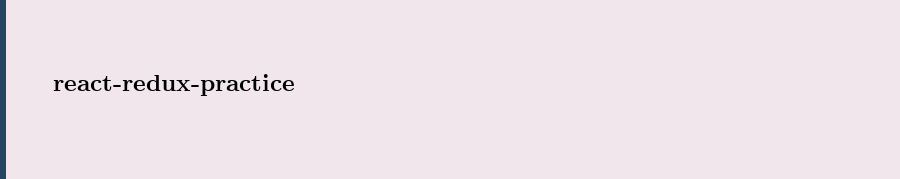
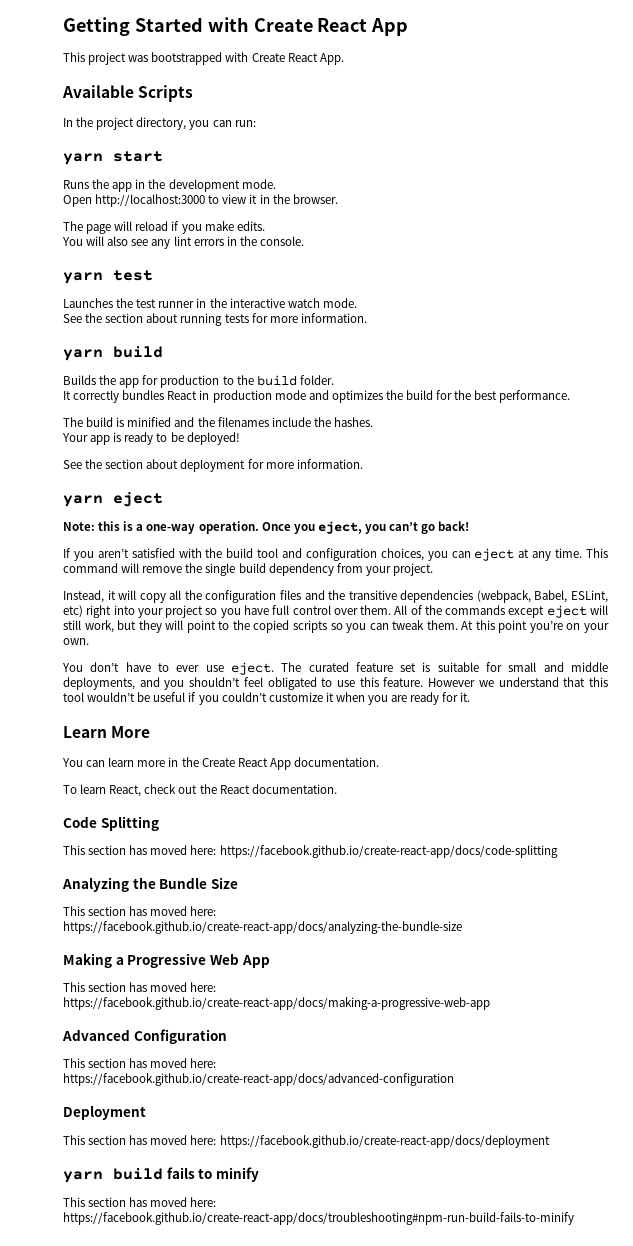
[53,74,295,96] react-redux-practice -> [63,17,409,36] [63,52,344,65] [62,85,194,102] [63,117,256,130] [63,151,163,165] [63,179,276,192] [63,194,338,207] [63,221,265,234] [62,236,304,249] [63,270,153,284] [63,298,357,308] [63,313,367,326] [63,346,163,361] [63,375,334,388] [63,390,571,403] [63,417,373,427] [62,432,240,445] [63,459,363,472] [63,492,163,507] [63,521,470,534] [63,548,608,561] [63,563,433,576] [63,590,608,603] [63,605,608,618] [63,620,610,633] [63,638,89,645] [62,662,608,675] [63,677,608,690] [63,692,471,705] [63,726,151,738] [62,757,379,770] [63,784,337,797] [63,816,159,831] [63,845,558,858] [62,877,238,892] [63,906,217,916] [63,921,462,934] [63,953,270,968] [63,982,217,992] [63,997,490,1010] [62,1029,227,1044] [63,1058,217,1068] [63,1073,454,1086] [63,1106,146,1120] [63,1135,550,1148] [63,1167,259,1183] [63,1197,217,1207] [63,1212,574,1225] Getting Started with Create React App // This project was bootstrapped with Create React App. // Available Scripts // In the project directory, you can run: // yarn start // Runs the app in the development mode. // Open http://localhost:3000 to view it in the browser. // The page will reload if you make edits. // You will also see any lint errors in the console. // yarn test // Launches the test runner in the interactive watch mode. // See the section about running tests for more information. // yarn build // Builds the app for production to the build folder. // It correctly bundles React in production mode and optimizes the build for the best performance. // The build is minified and the filenames include the hashes. // Your app is ready to be deployed! // See the section about deployment for more information. // yarn eject // Note: this is a one-way operation. Once you eject, you can’t go back! // If you aren’t satisfied with the build tool and configuration choices, you can eject at any time. This command will remove the single build dependency from your project. // Instead, it will copy all the configuration files and the transitive dependencies (webpack, Babel, ESLint, etc) right into your project so you have full control over them. All of the commands except eject will still work, but they will point to the copied scripts so you can tweak them. At this point you’re on your own. // You don’t have to ever use eject. The curated feature set is suitable for small and middle deployments, and you shouldn’t feel obligated to use this feature. However we understand that this tool wouldn’t be useful if you couldn’t customize it when you are ready for it. // Learn More // You can learn more in the Create React App documentation. // To learn React, check out the React documentation. // Code Splitting // This section has moved here: https://facebook.github.io/create-react-app/docs/code-splitting // Analyzing the Bundle Size // This section has moved here: https://facebook.github.io/create-react-app/docs/analyzing-the-bundle-size // Making a Progressive Web App // This section has moved here: https://facebook.github.io/create-react-app/docs/making-a-progressive-web-app // Advanced Configuration // This section has moved here: https://facebook.github.io/create-react-app/docs/advanced-configuration // Deployment // This section has moved here: https://facebook.github.io/create-react-app/docs/deployment // yarn build fails to minify // This section has moved here: https://facebook.github.io/create-react-app/docs/troubleshooting#npm-run-build-fails-to-minify

